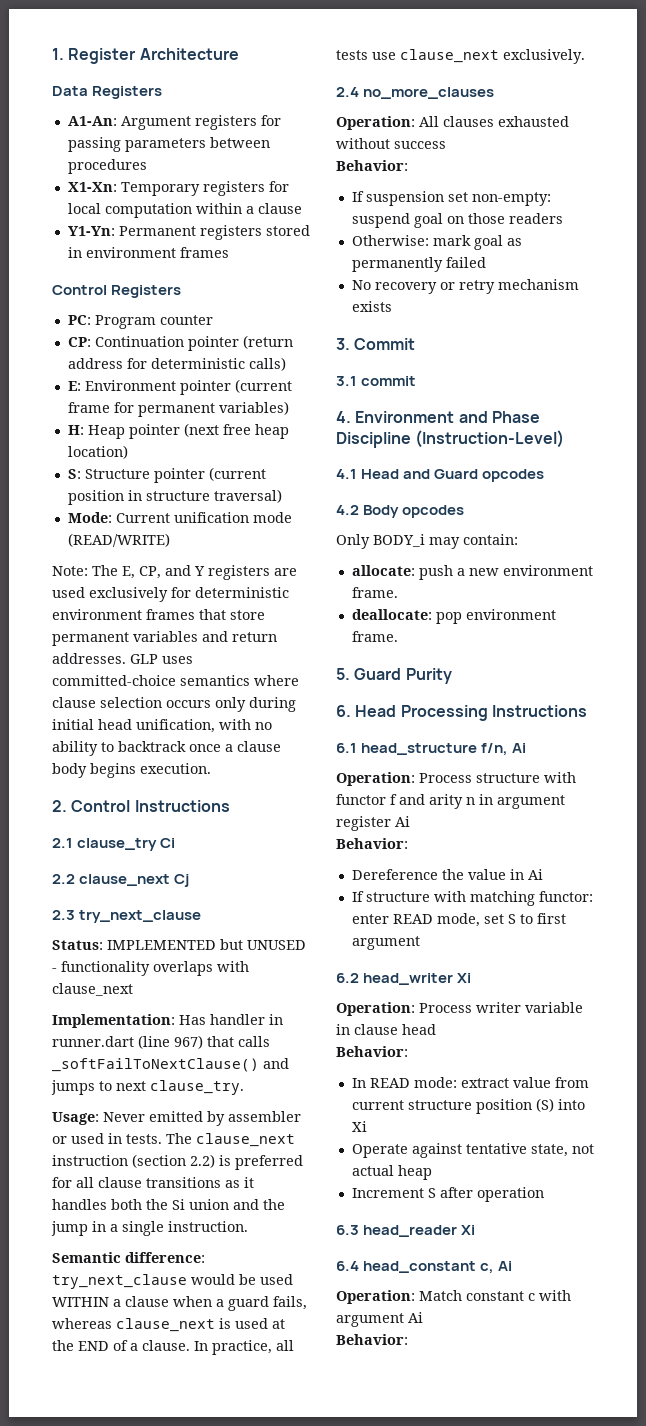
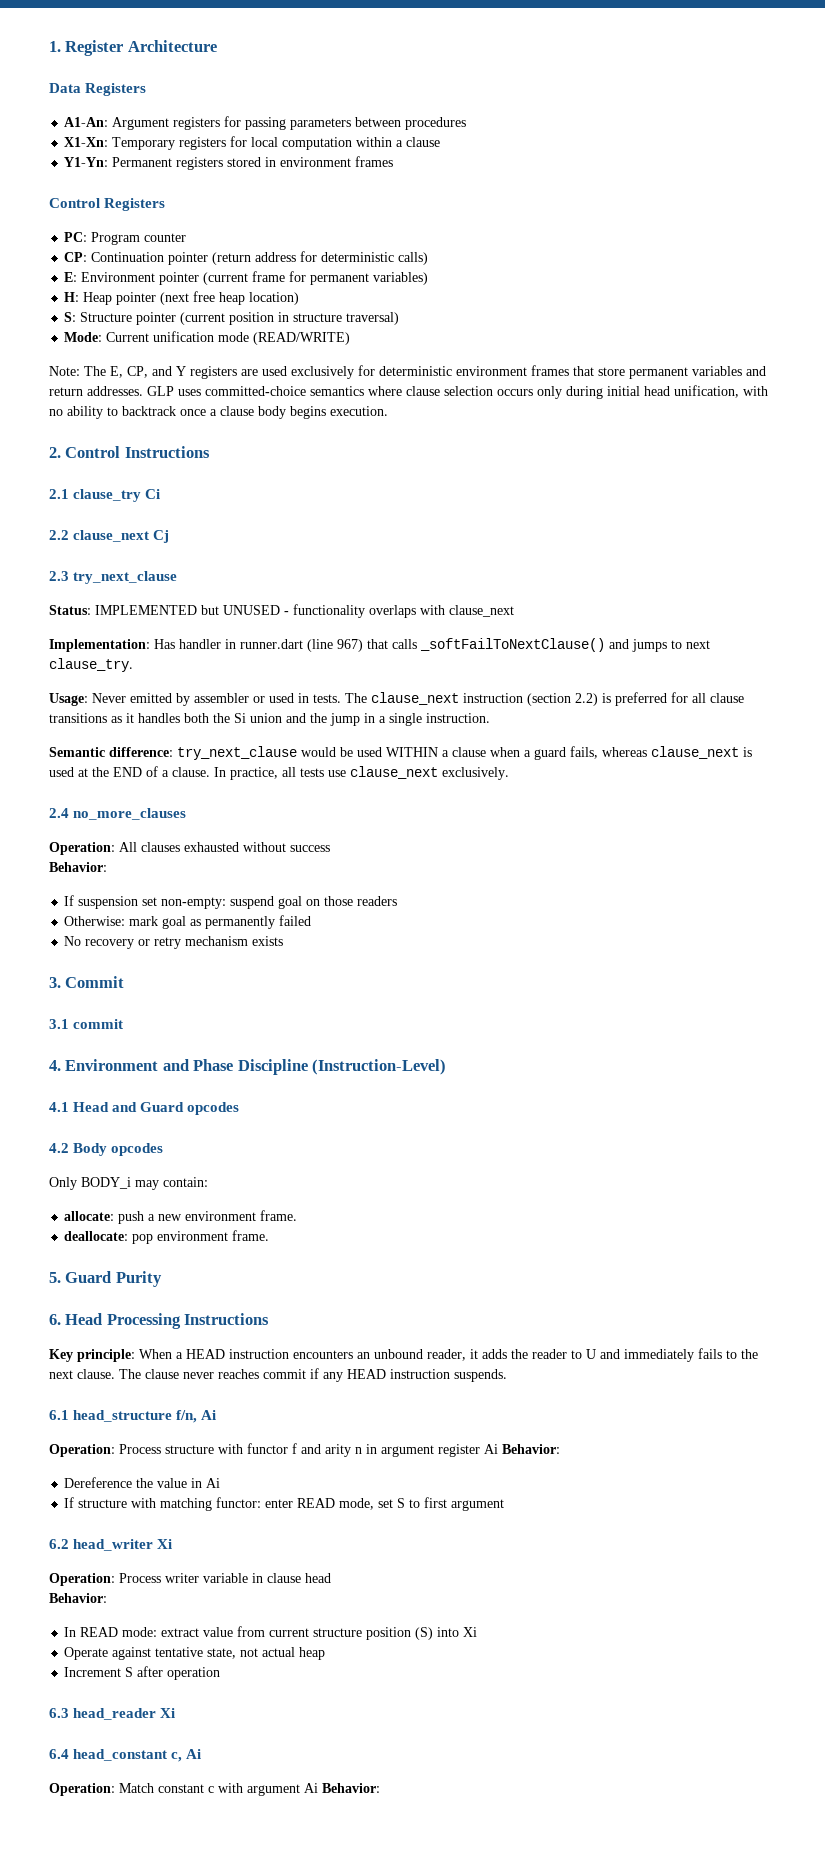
(587, 711) none -> [49,1348,758,1362] [49,1368,507,1382] // Key principle: When a HEAD instruction encounters an unbound reader, it adds the reader to U and immediately fails to the next clause. The clause never reaches commit if any HEAD instruction suspends.
(410, 821) // -> (498, 1449) none
(423, 1317) // -> (318, 1788) none

